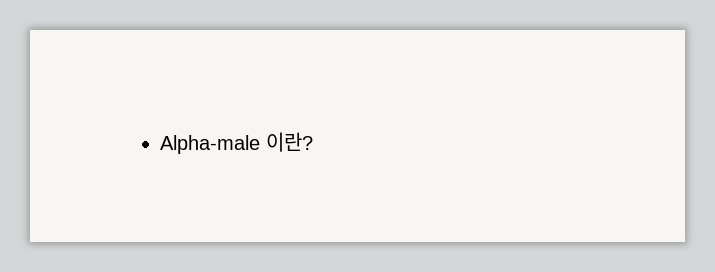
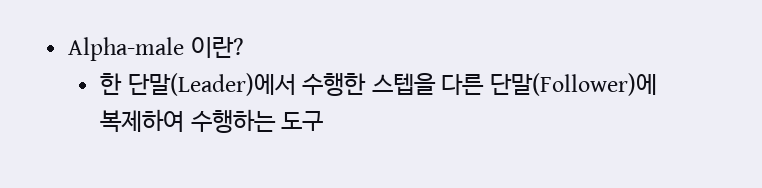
(313, 142) none -> [100,72,657,96] [100,109,324,133] // 한 단말(Leader)에서 수행한 스텝을 다른 단말(Follower)에 복제하여 수행하는 도구

